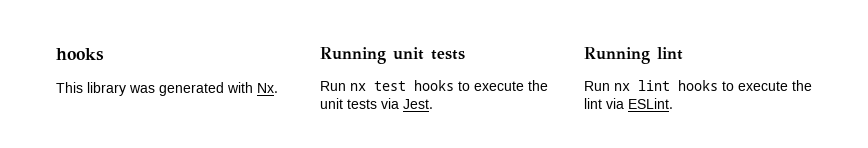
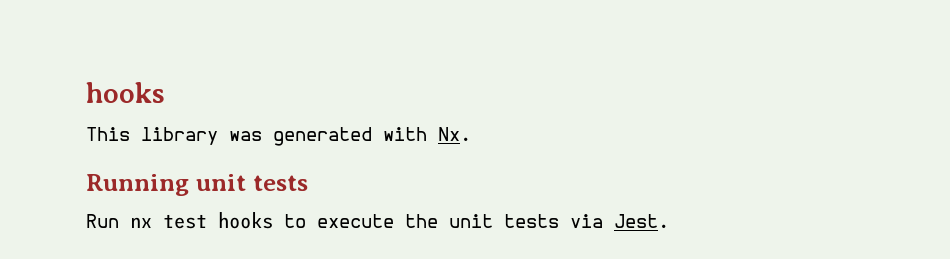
[584,47,683,64] [584,80,812,91] [584,98,673,109] // Running lint // Run nx lint hooks to execute the lint via ESLint. -> (669, 221) none

